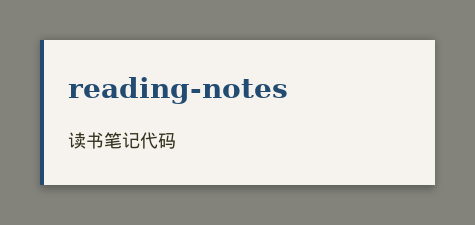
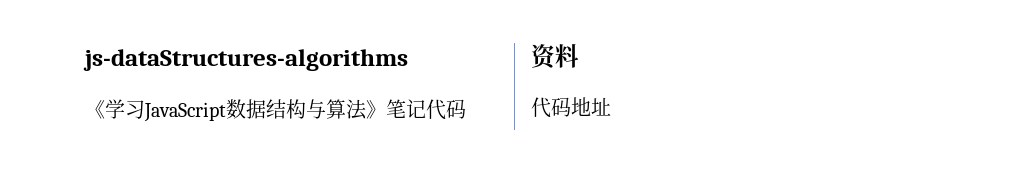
[68,77,288,104] [68,132,104,149] reading-notes // 读书 -> [83,49,408,71] [85,99,386,122] js-dataStructures-algorithms // 《学习JavaScript数据结构与算法》
(176, 141) none -> [531,44,579,70] [531,97,611,118] // 资料 // 代码地址

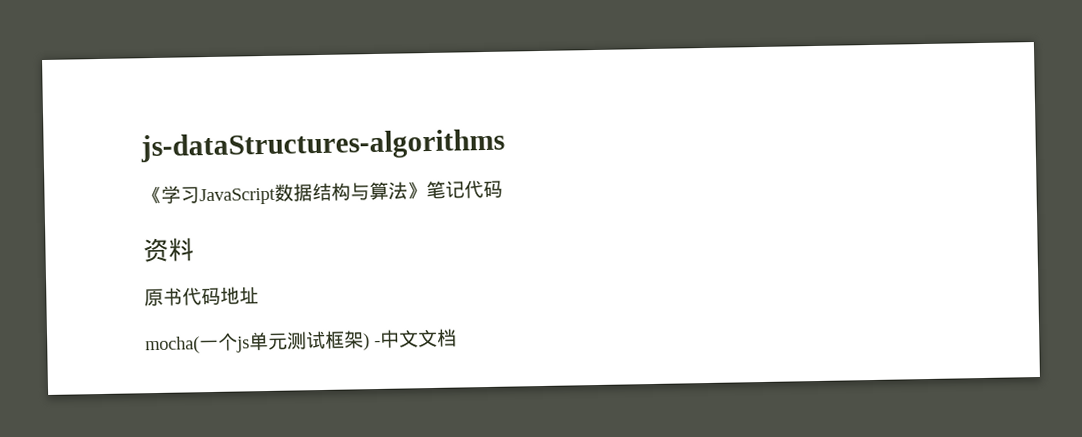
(579, 56) none -> [144,287,183,307] 原书
(611, 106) none -> [145,328,457,355] // mocha(一个js单元测试框架) -中文文档

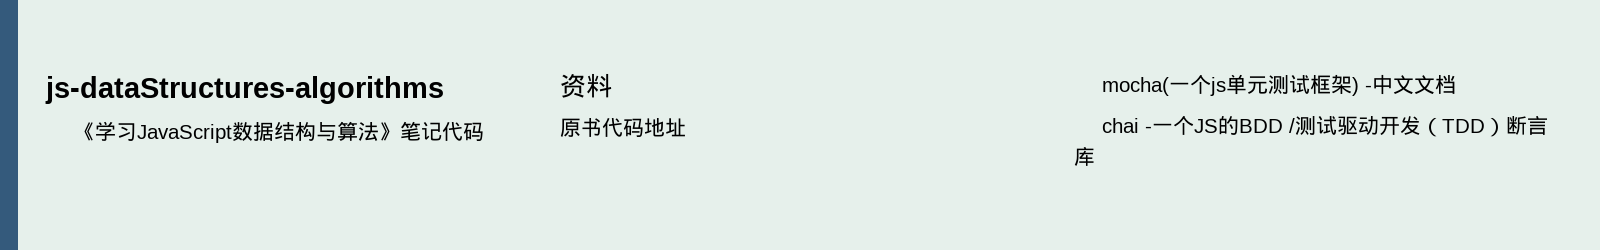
(457, 337) none -> [1102,115,1549,137] [1074,146,1095,166] // chai -一个JS的BDD /测试驱动开发（TDD）断言库

